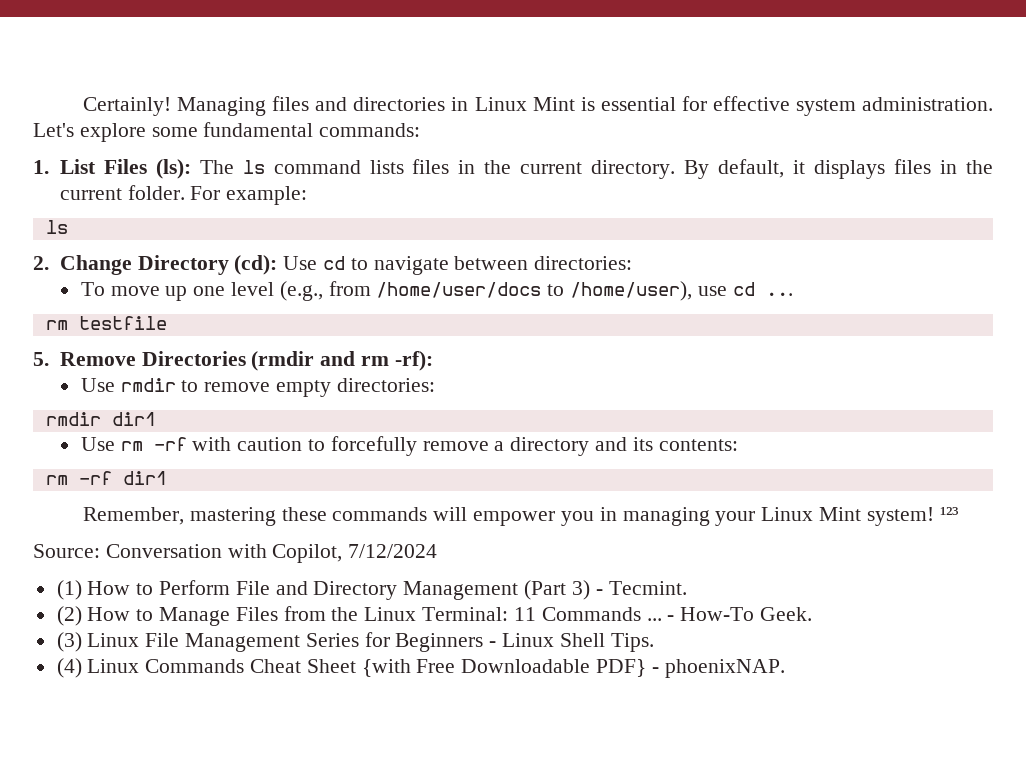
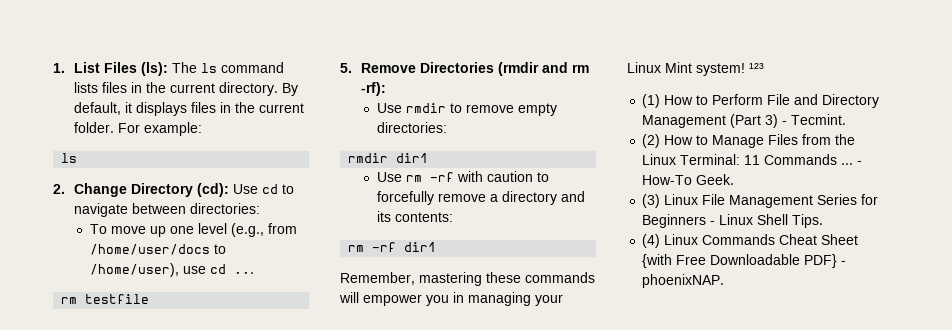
[83,96,993,116] [33,122,421,142] Certainly! Managing files and directories in Linux Mint is essential for effective system administration. Let's explore some fundamental commands: // -> (53, 68) none
[33,544,438,563] // Source: Conversation with Copilot, 7/12/2024 -> (764, 68) none

